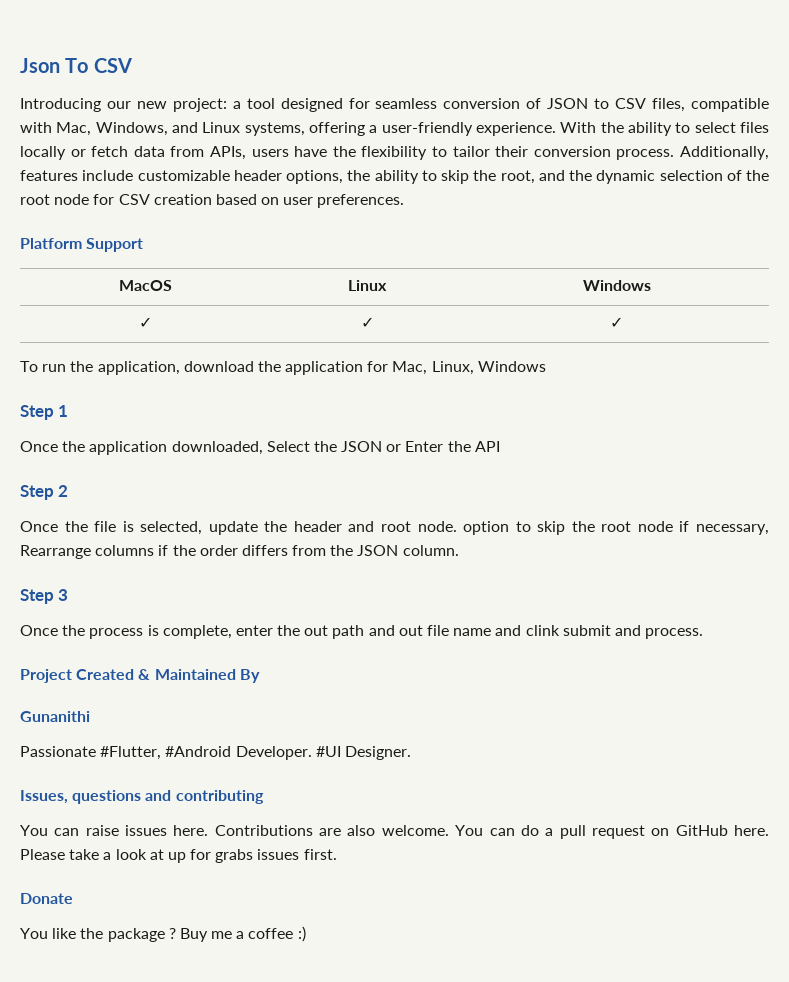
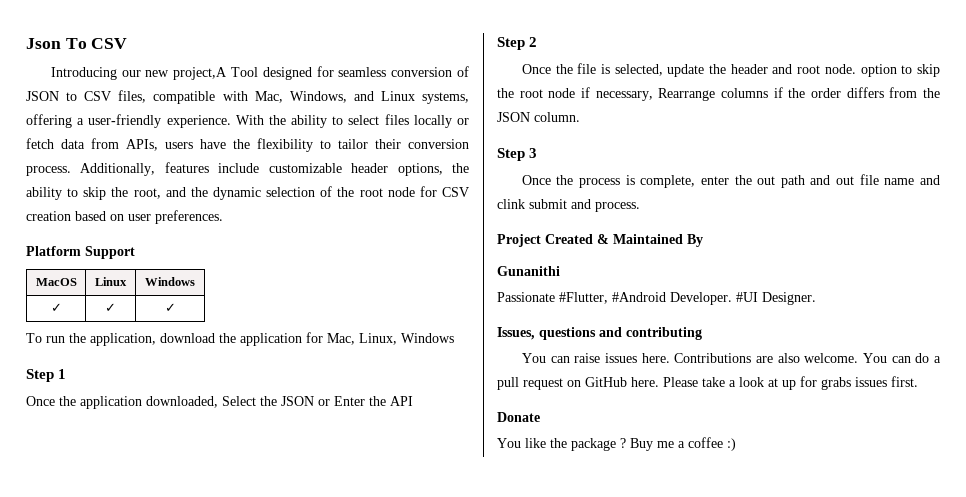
[172,98,275,112] project: a tool -> [173,67,259,80] project,A Tool

